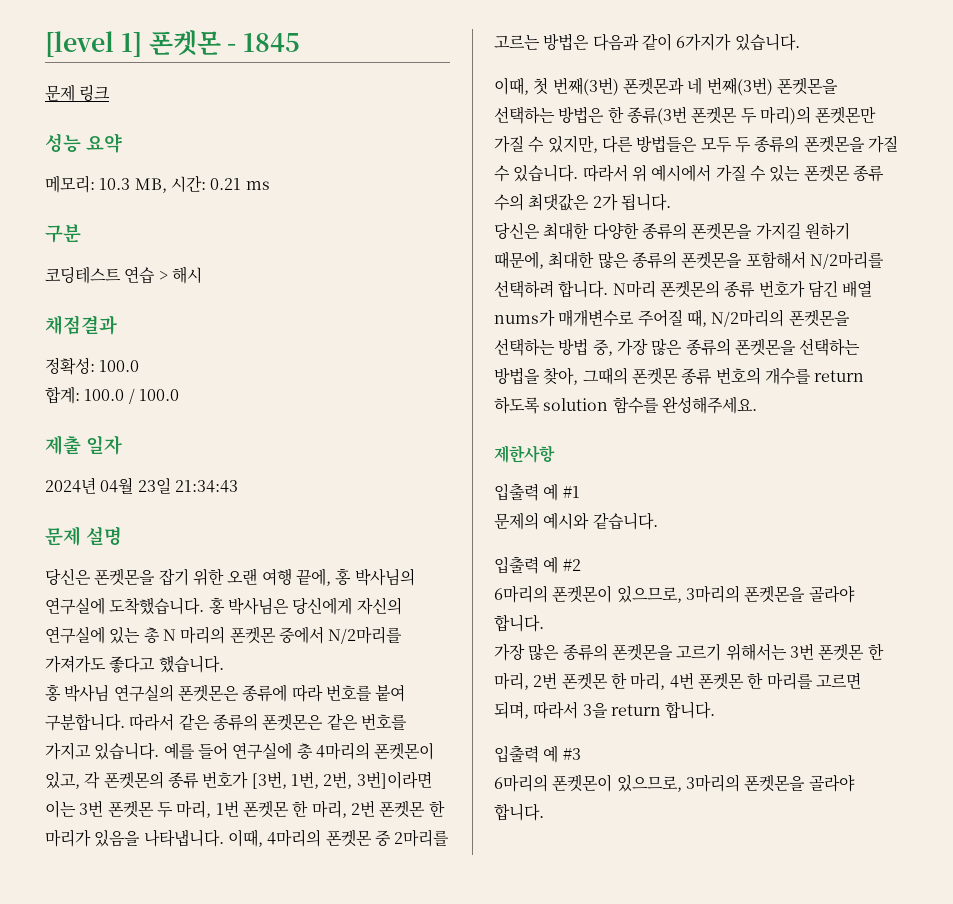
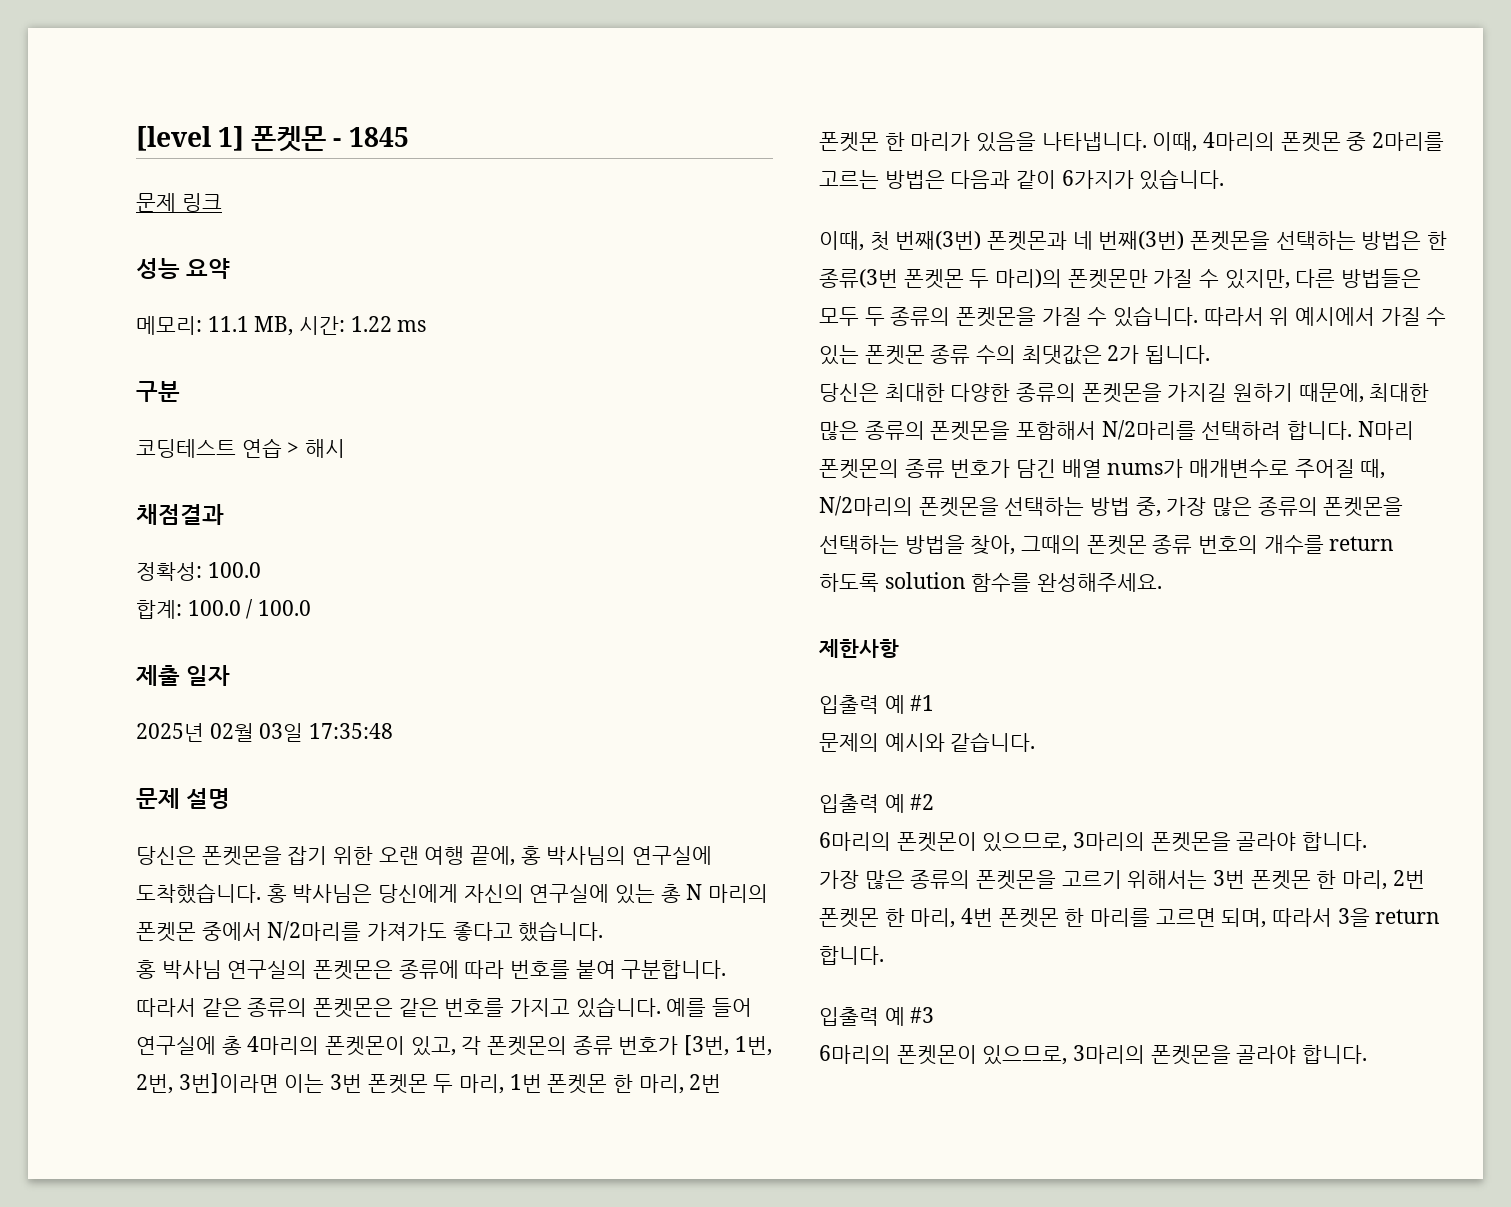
[99,178,131,190] 10.3 -> [207,316,249,332] 11.1
[210,178,242,190] 0.21 -> [350,316,392,332] 1.22
[45,477,238,494] 2024년 04월 23일 21:34:43 -> [136,723,394,742] 2025년 02월 03일 17:35:48

